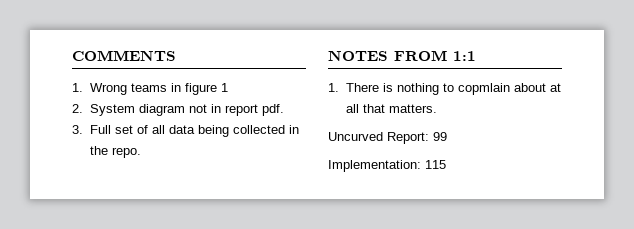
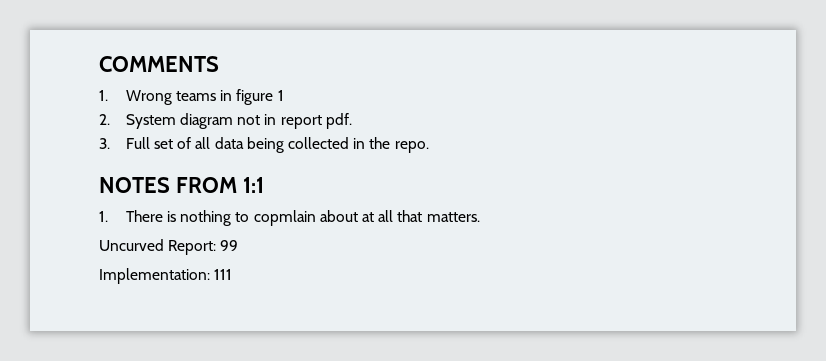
[425,160,446,169] 115 -> [214,269,233,280] 111

